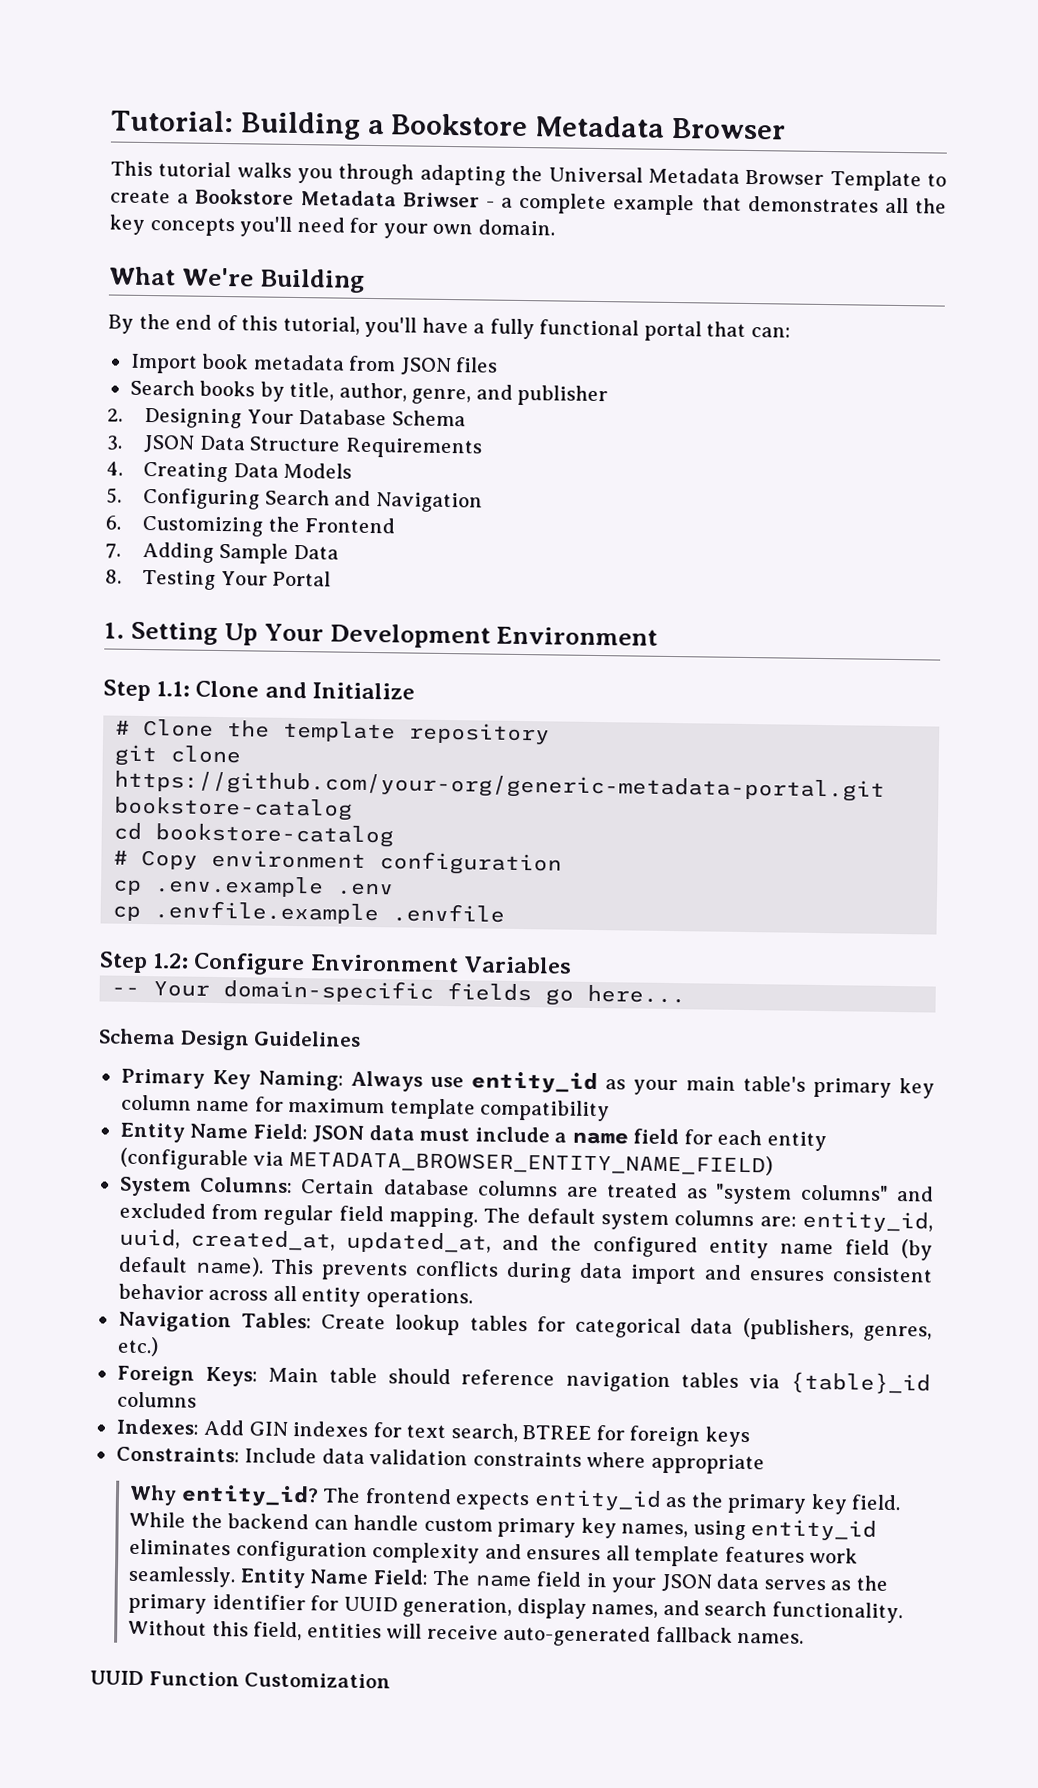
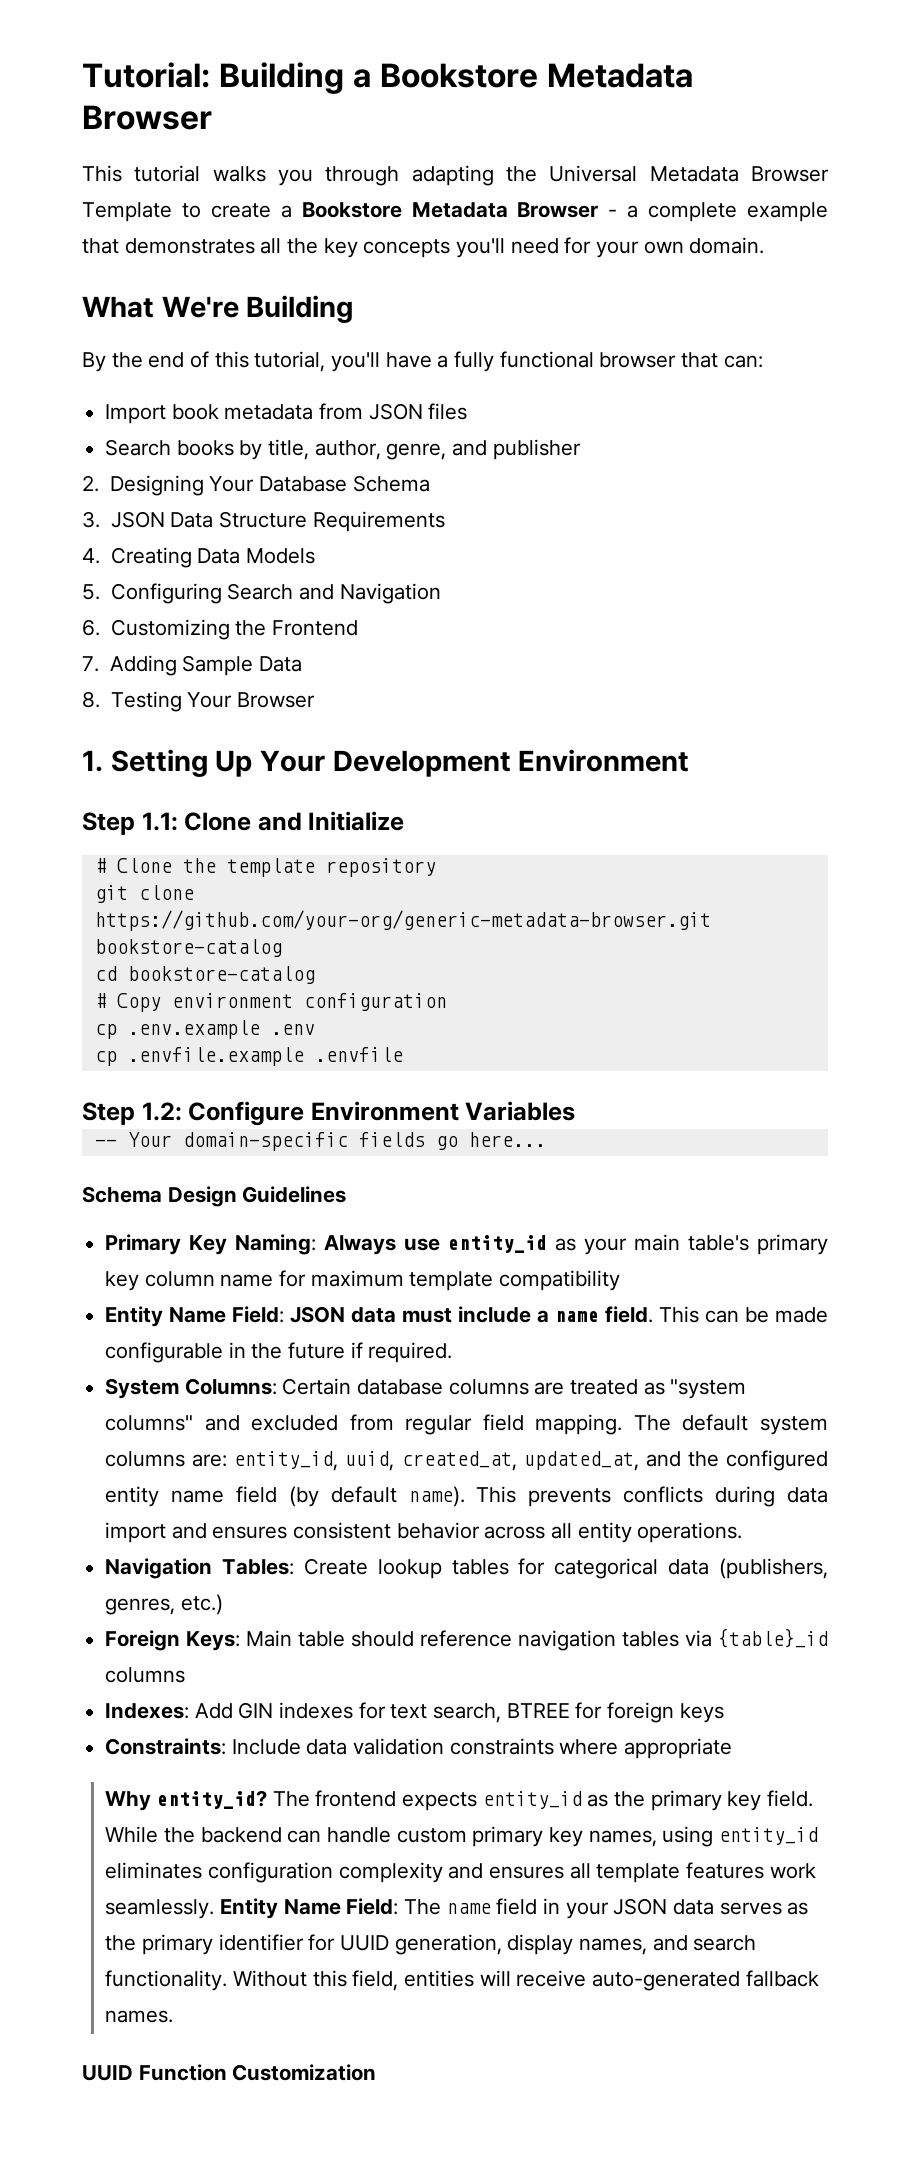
[402,192,480,208] Briwser -> [517,202,599,218] Browser
[643,320,702,342] portal -> [599,352,677,368] browser
[272,570,332,587] Portal -> [236,692,315,708] Browser
[114,770,886,802] https://github.com/your-org/generic-metadata-portal.git -> [94,910,711,931] https://github.com/your-org/generic-metadata-browser.git
[633,1128,827,1152] [119,1147,773,1176] field for each entity (configurable via METADATA_BROWSER_ENTITY_NAME_FIELD) -> [605,1306,828,1323] [105,1342,453,1363] field. This can be made configurable in the future if required.

